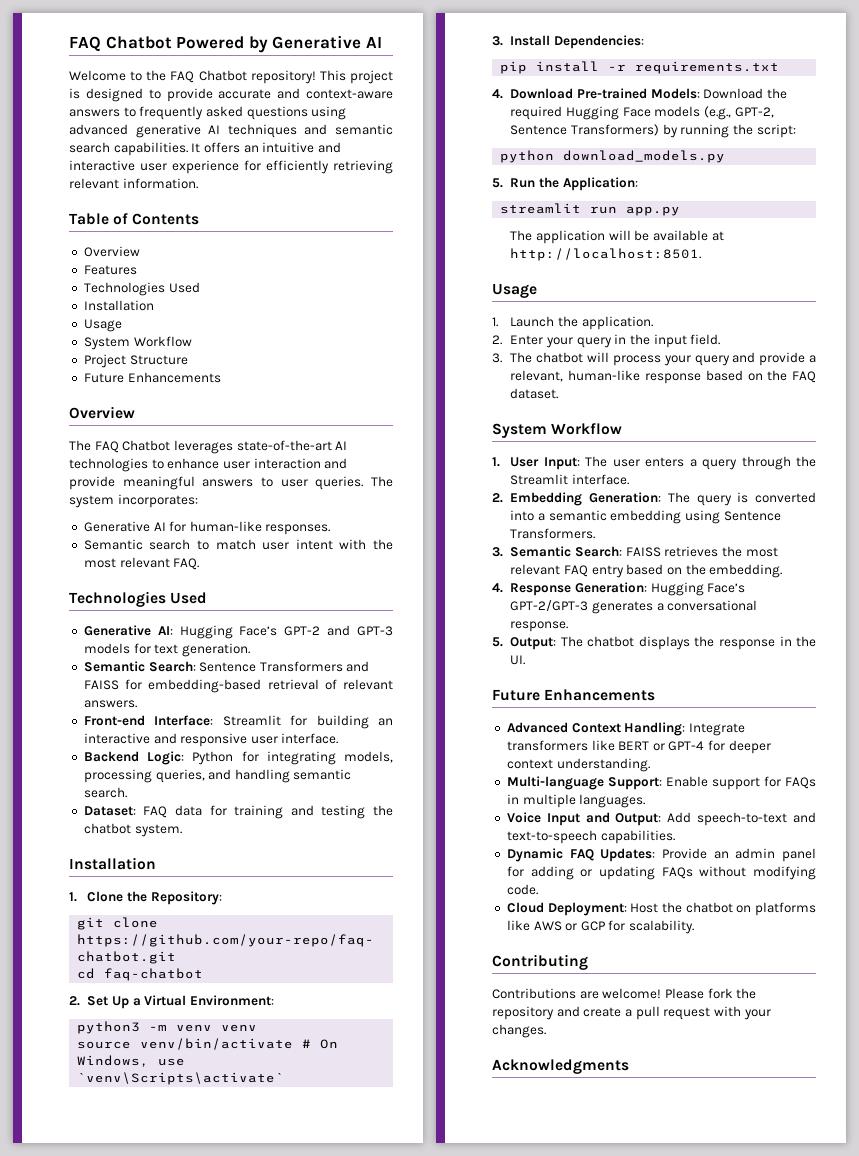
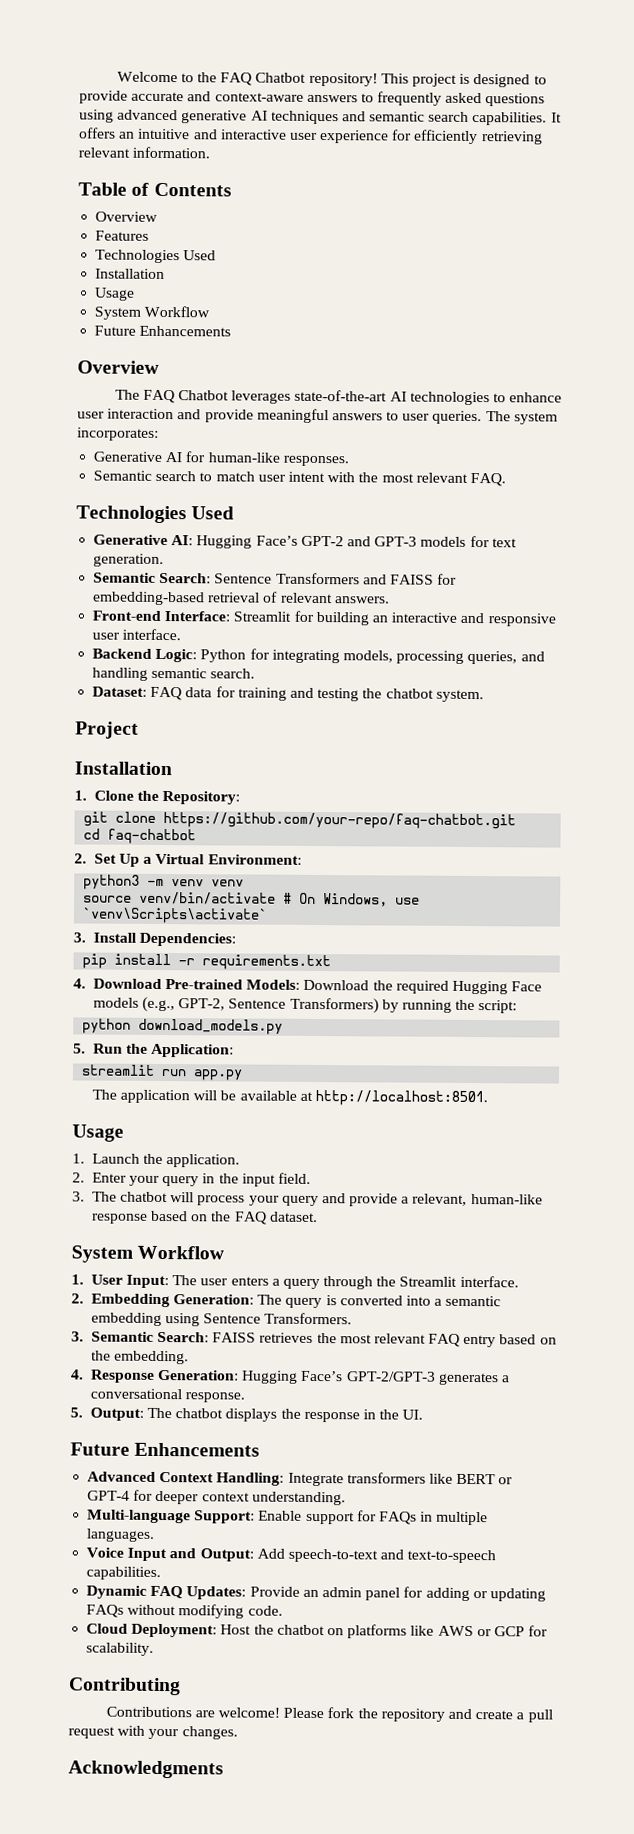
[69,35,382,53] FAQ Chatbot Powered by Generative AI // -> (116, 77) none
[83,354,188,368] // Project Structure -> (211, 311) none
(182, 830) none -> [75,721,139,739] // Project

